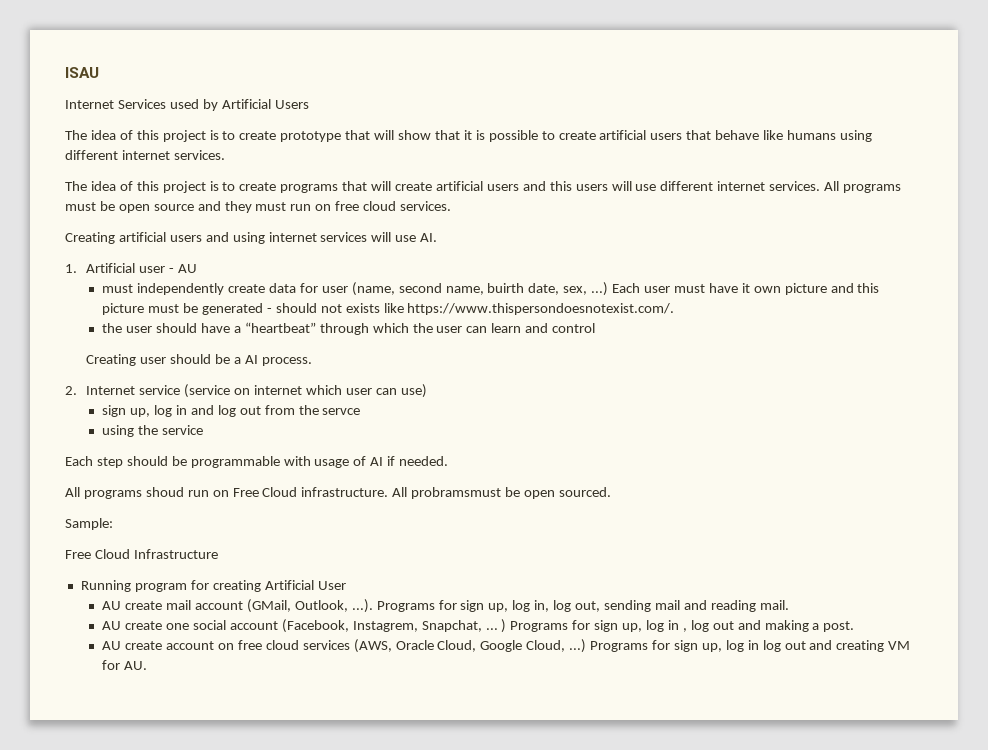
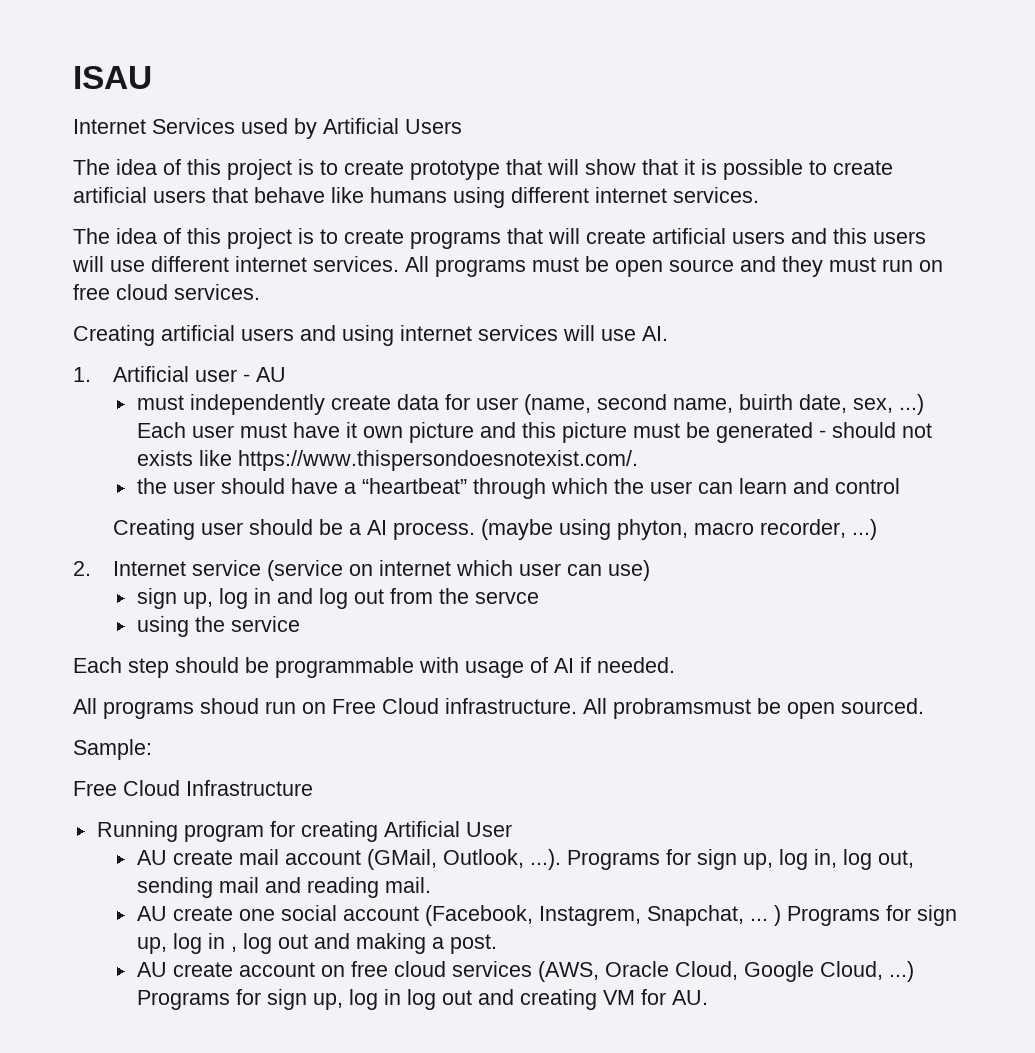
(312, 361) none -> [480,519,877,540] (maybe using phyton, macro recorder, ...)

